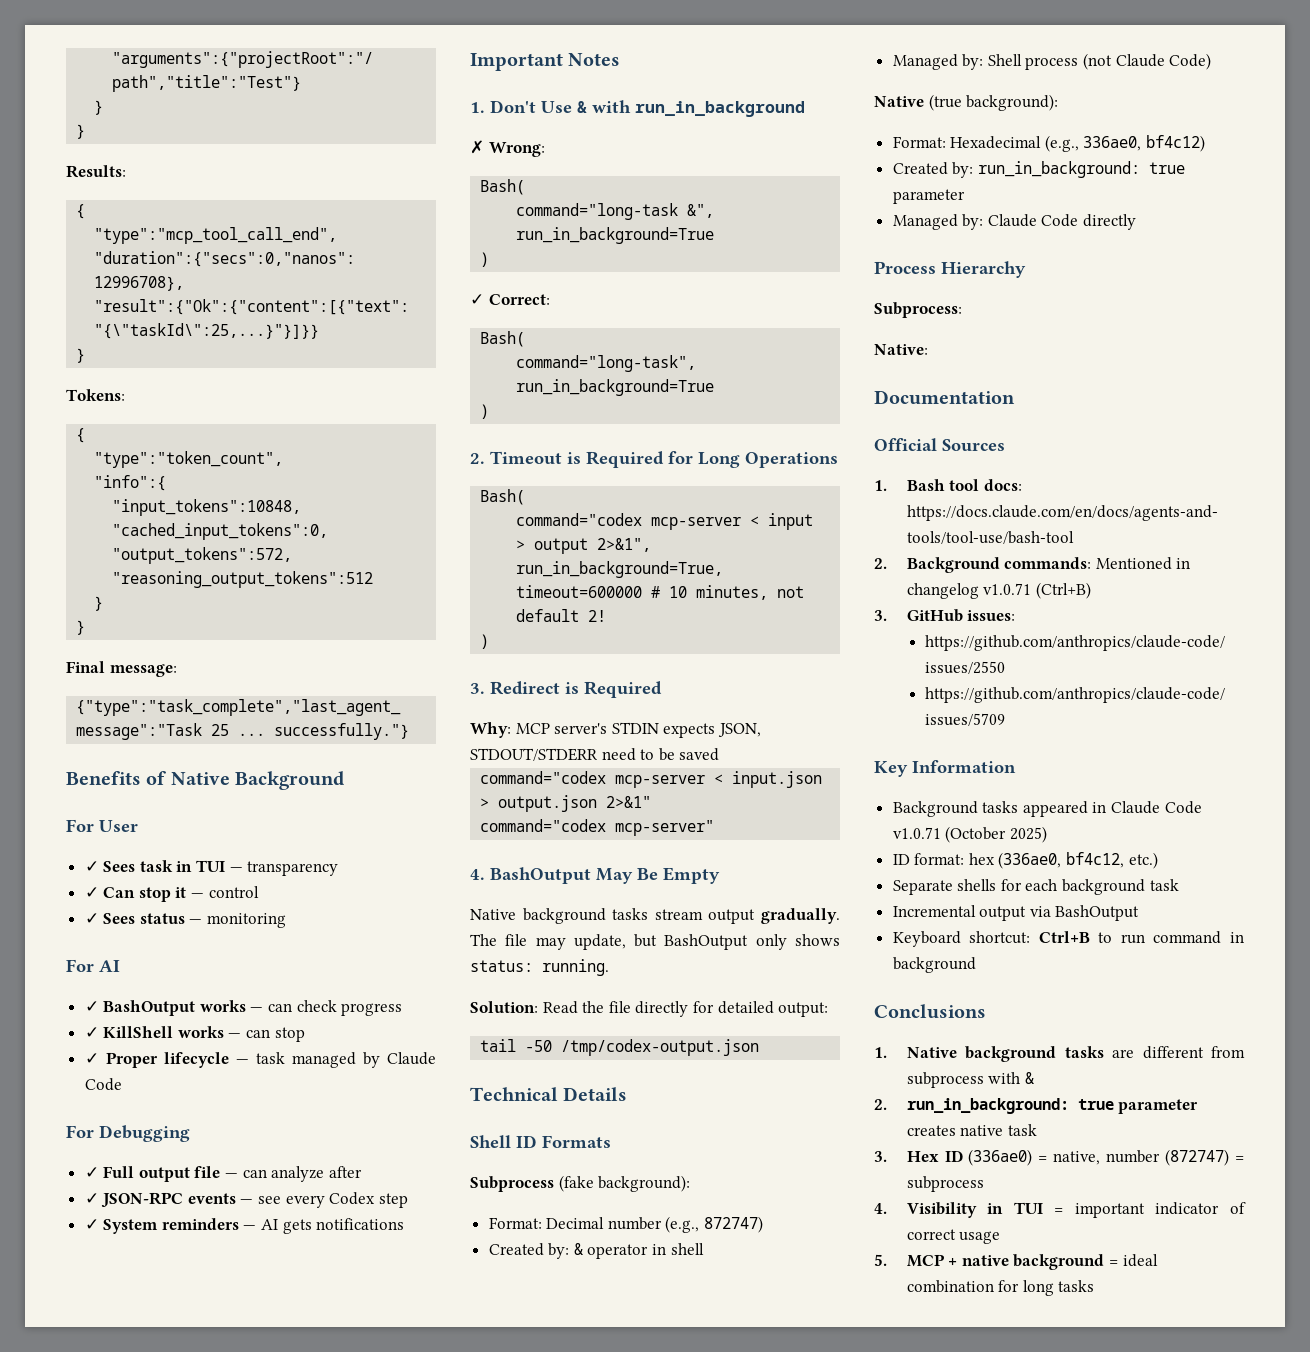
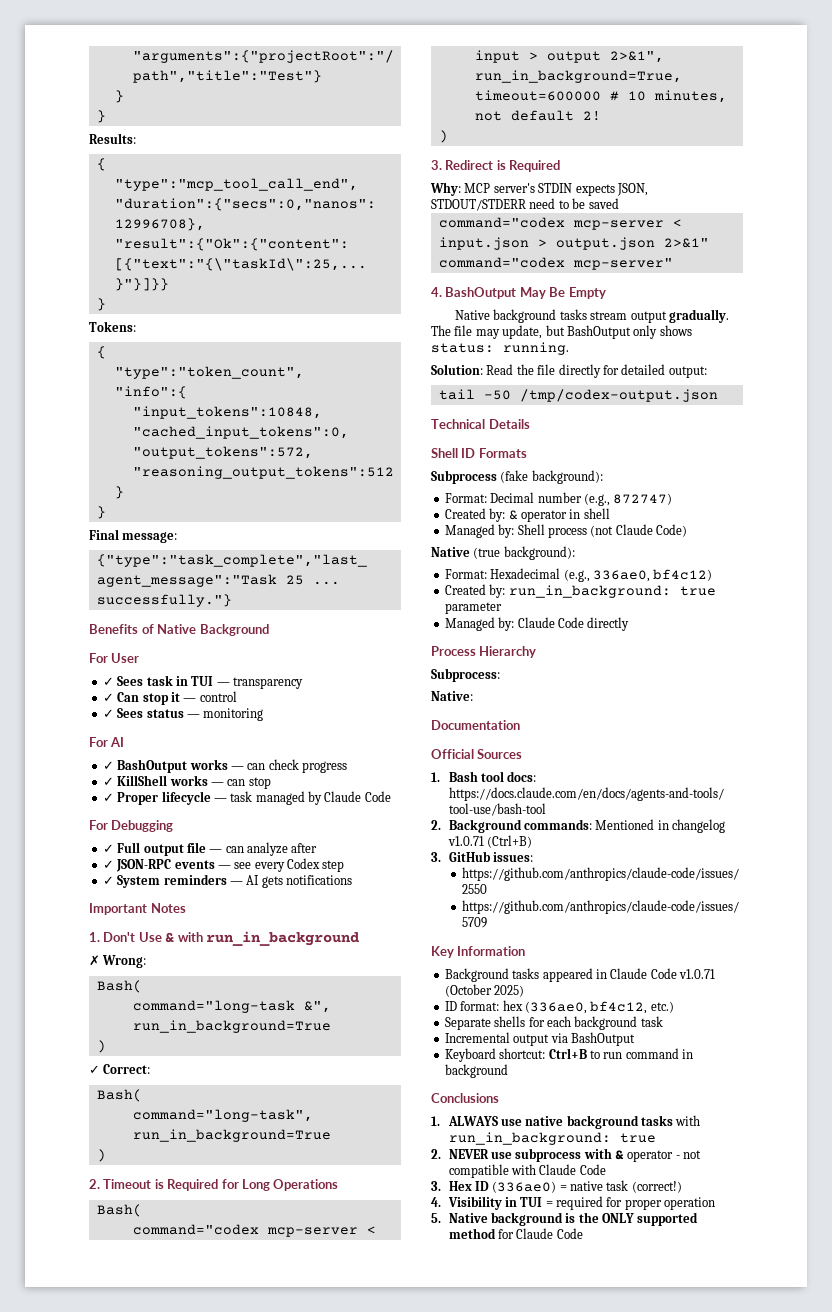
[906,1046,1245,1062] [906,1072,1034,1088] [874,1098,1199,1114] [906,1124,1037,1136] Native background tasks are different from subprocess with & // 2. run_in_background: true parameter creates native task -> [447,1115,701,1129] [448,1132,656,1145] [431,1148,702,1162] [448,1164,606,1178] ALWAYS use native background tasks with run_in_background: true // 2. NEVER use subprocess with & operator - not compatible with Claude Code
[1053,1149,1244,1166] [906,1176,984,1192] native, number (872747) = subprocess -> [570,1180,682,1193] native task (correct!)
[1074,1202,1246,1218] [906,1229,1001,1244] [874,1254,1158,1270] [906,1280,1095,1296] important indicator of correct usage // 5. MCP + native background = ideal combination for long tasks -> [556,1196,716,1210] [431,1212,699,1226] [448,1228,583,1239] required for proper operation // 5. Native background is the ONLY supported method for Claude Code

